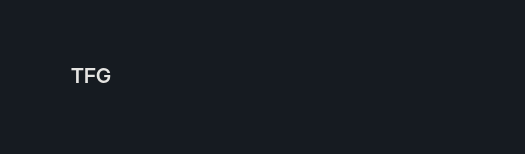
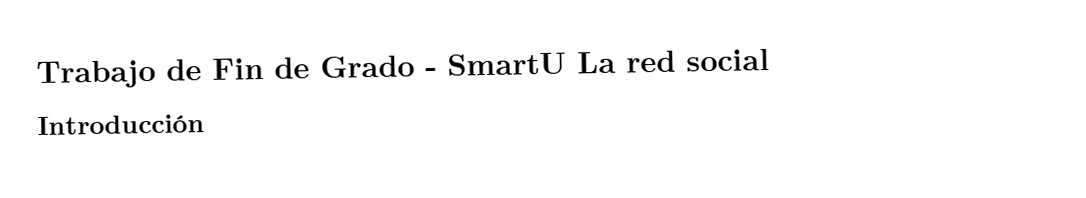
[71,68,111,83] TFG -> [36,48,770,90] [37,114,205,136] Trabajo de Fin de Grado - SmartU La red social // Introducción

